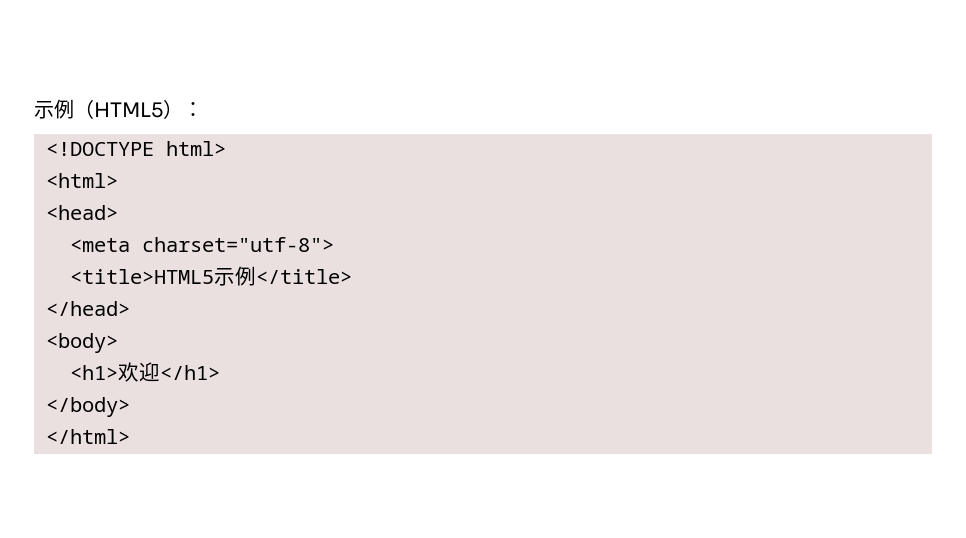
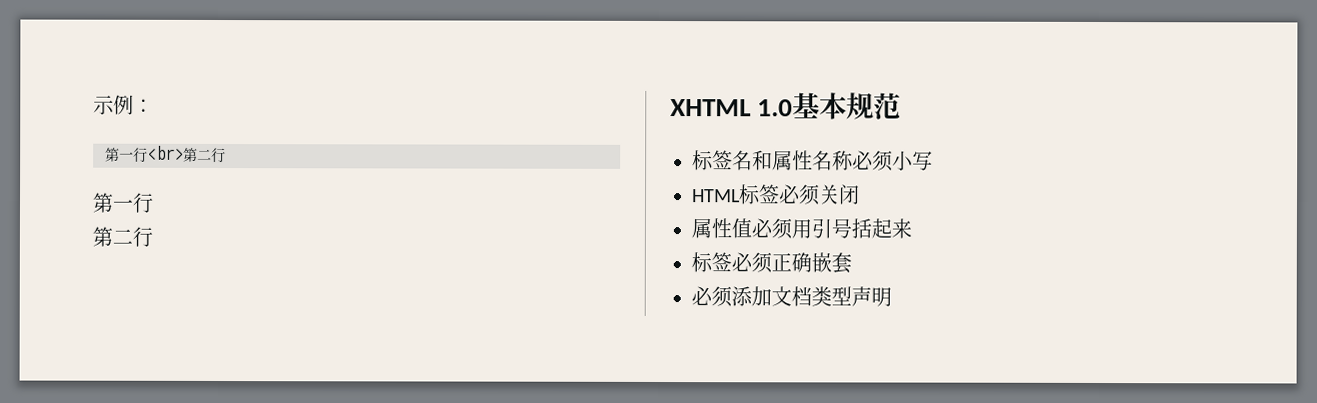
[34,99,183,119] 示例（HTML5） -> [93,94,134,115] 示例
[46,141,226,156] [46,173,118,188] [46,205,118,220] [70,237,334,252] [70,266,352,286] [46,301,130,316] [46,333,118,353] [70,362,220,382] [46,397,130,417] [46,429,130,444] <!DOCTYPE html> // <html> // <head> // <meta charset="utf-8"> // <title>HTML5示例</title> // </head> // <body> // <h1>欢迎</h1> // </body> // </html> -> [105,145,226,164] [92,192,154,213] [92,226,153,247] [670,92,902,120] [692,150,933,172] [691,184,860,206] [691,218,912,240] [691,252,852,274] [691,286,892,308] 第一行<br>第二行 // 第一行 // 第二行 // XHTML 1.0基本规范 // 标签名和属性名称必须小写 // HTML标签必须关闭 // 属性值必须用引号括起来 // 标签必须正确嵌套 // 必须添加文档类型声明

